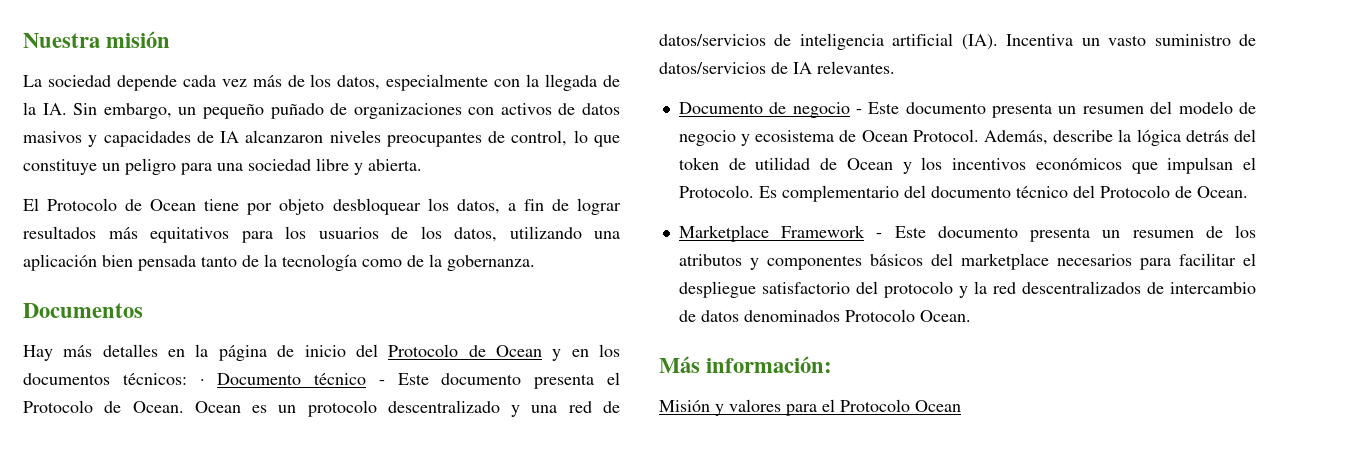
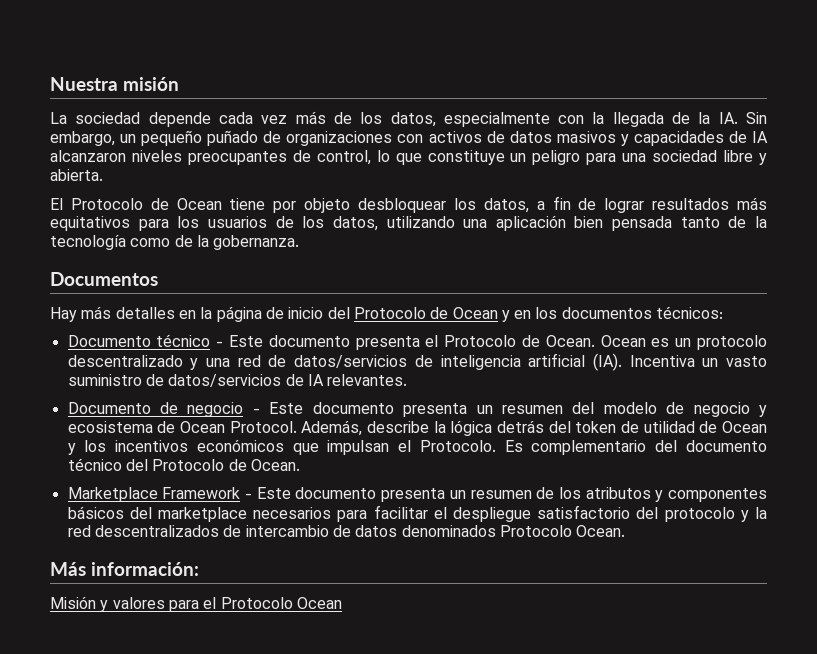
[199,379,205,385] · -> (724, 312) //

